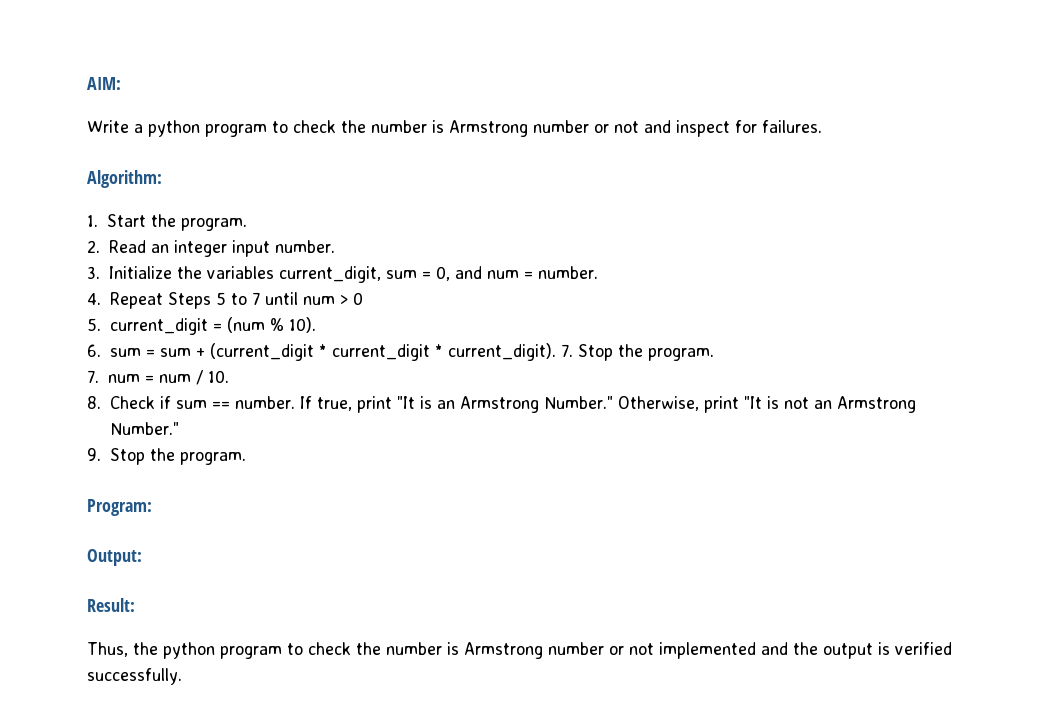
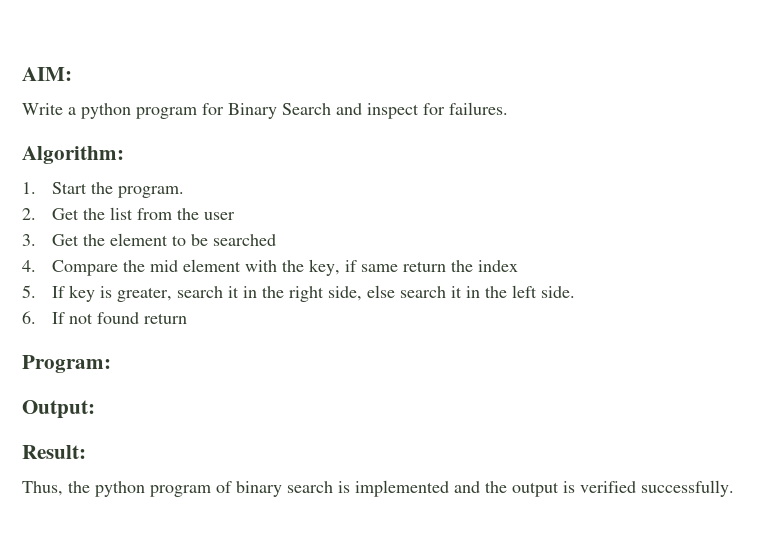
[272,120,639,137] to check the number is Armstrong number or not -> [202,103,331,119] for Binary Search
[108,240,335,257] [87,266,598,283] [87,292,363,309] [87,317,316,335] [87,343,714,361] [87,370,229,385] [87,396,916,413] [109,422,179,435] [87,448,246,465] Read an integer input number. // 3. Initialize the variables current_digit, sum = 0, and num = number. // 4. Repeat Steps 5 to 7 until num > 0 // 5. current_digit = (num % 10). // 6. sum = sum + (current_digit * current_digit * current_digit). 7. Stop the program. // 7. num = num / 10. // 8. Check if sum == number. If true, print "It is an Armstrong Number." Otherwise, print "It is not an Armstrong Number." // 9. Stop the program. -> [52,207,236,220] [22,233,277,246] [22,259,519,276] [22,285,576,302] [22,311,188,324] Get the list from the user // 3. Get the element to be searched // 4. Compare the mid element with the key, if same return the index // 5. If key is greater, search it in the right side, else search it in the left side. // 6. If not found return
[287,642,654,659] to check the number is Armstrong number or not -> [216,481,350,497] of binary search is

